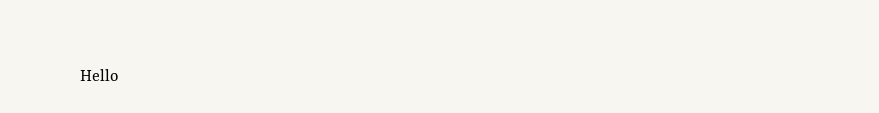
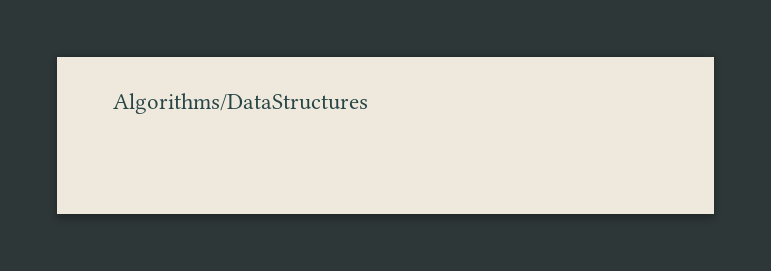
[80,69,118,81] Hello -> [113,93,368,114] Algorithms/DataStructures

